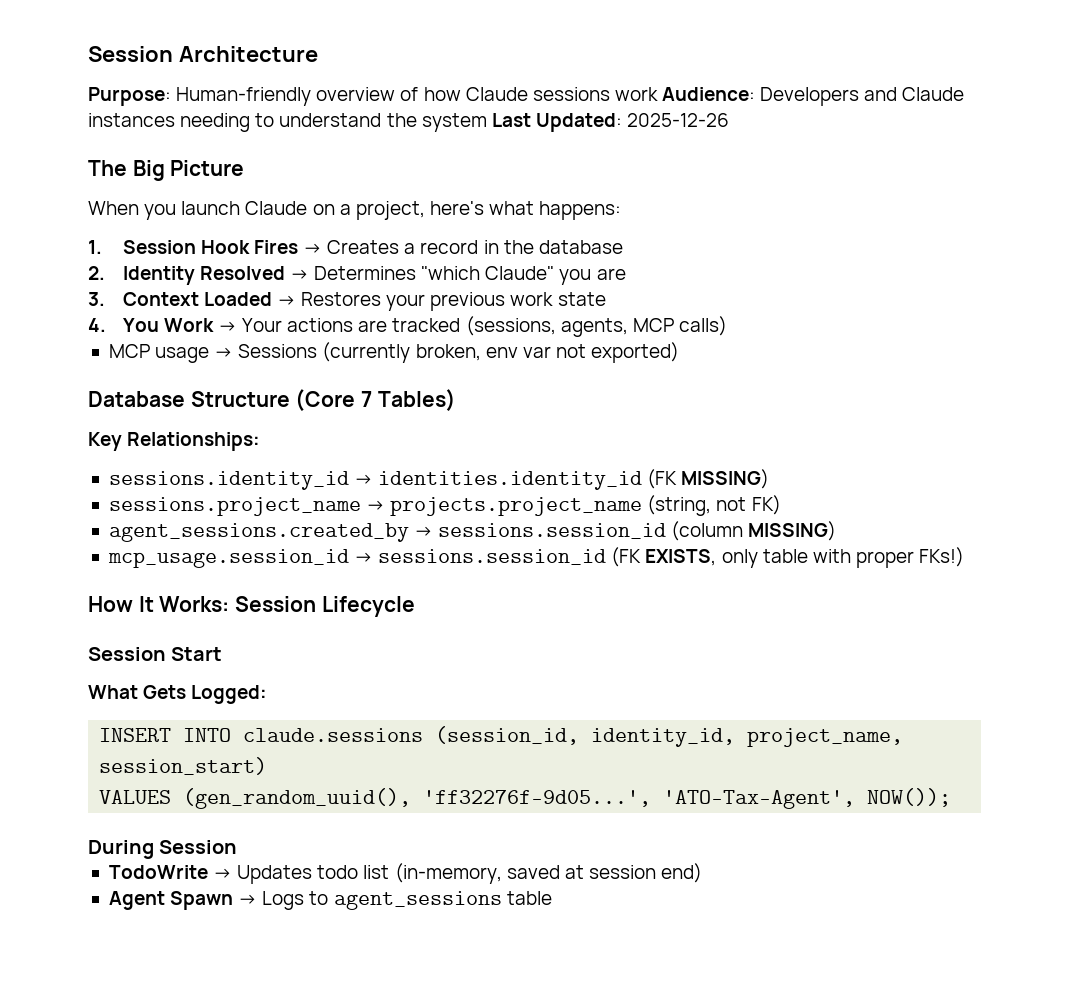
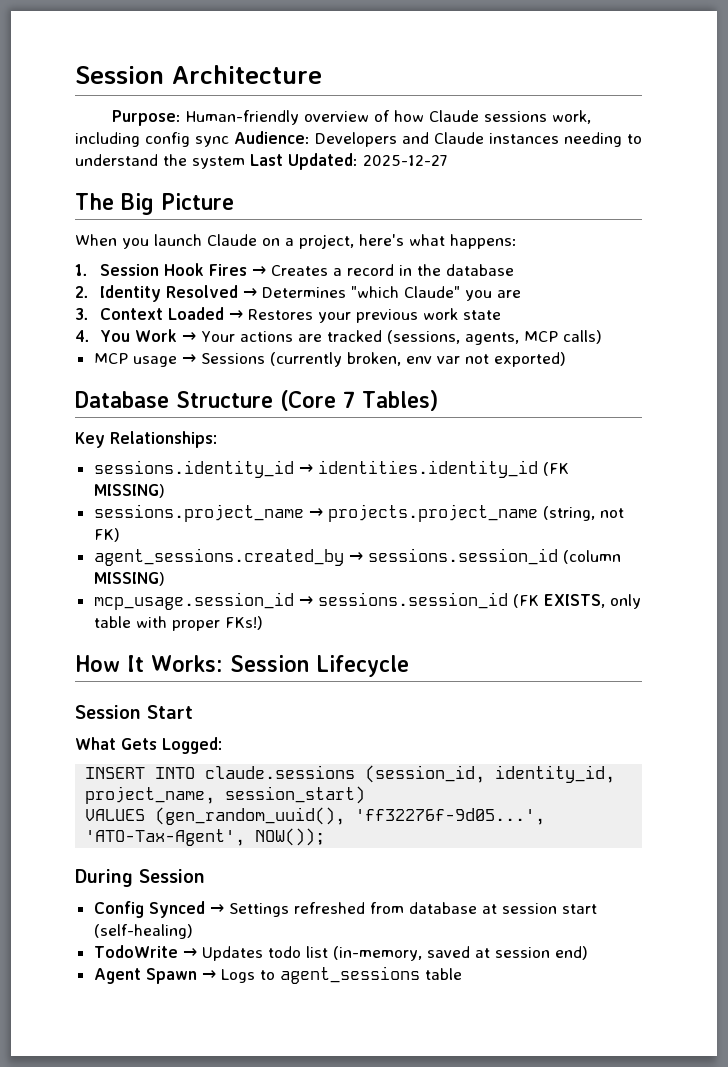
[614,87,658,101] work -> [551,110,591,124] [75,132,229,147] work, including config sync
[627,113,730,127] 2025-12-26 -> [363,155,447,166] 2025-12-27
(238, 847) none -> [93,901,597,918] [93,924,193,939] // Config Synced → Settings refreshed from database at session start (self-healing)

